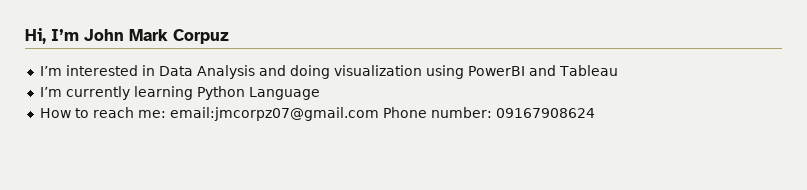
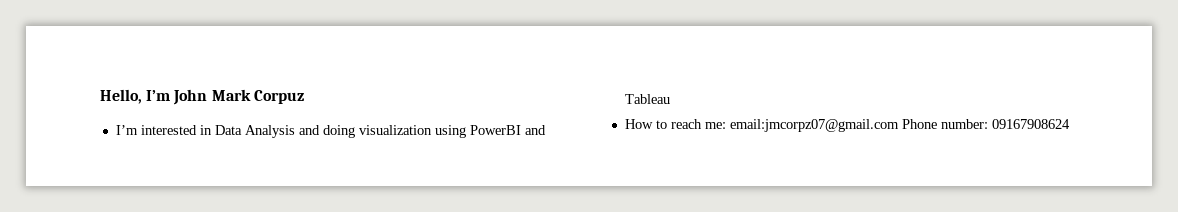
[25,28,46,44] Hi, -> [100,89,142,104] Hello,
[39,86,320,100] // I’m currently learning Python Language -> (670, 99) none

